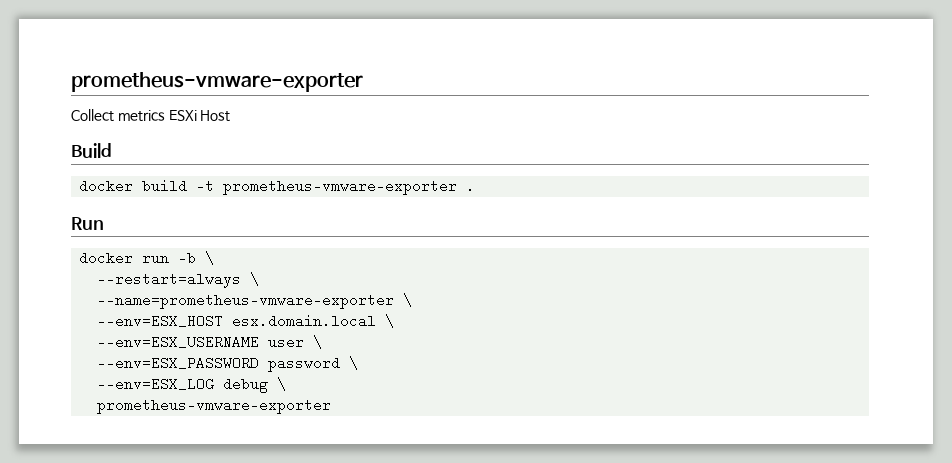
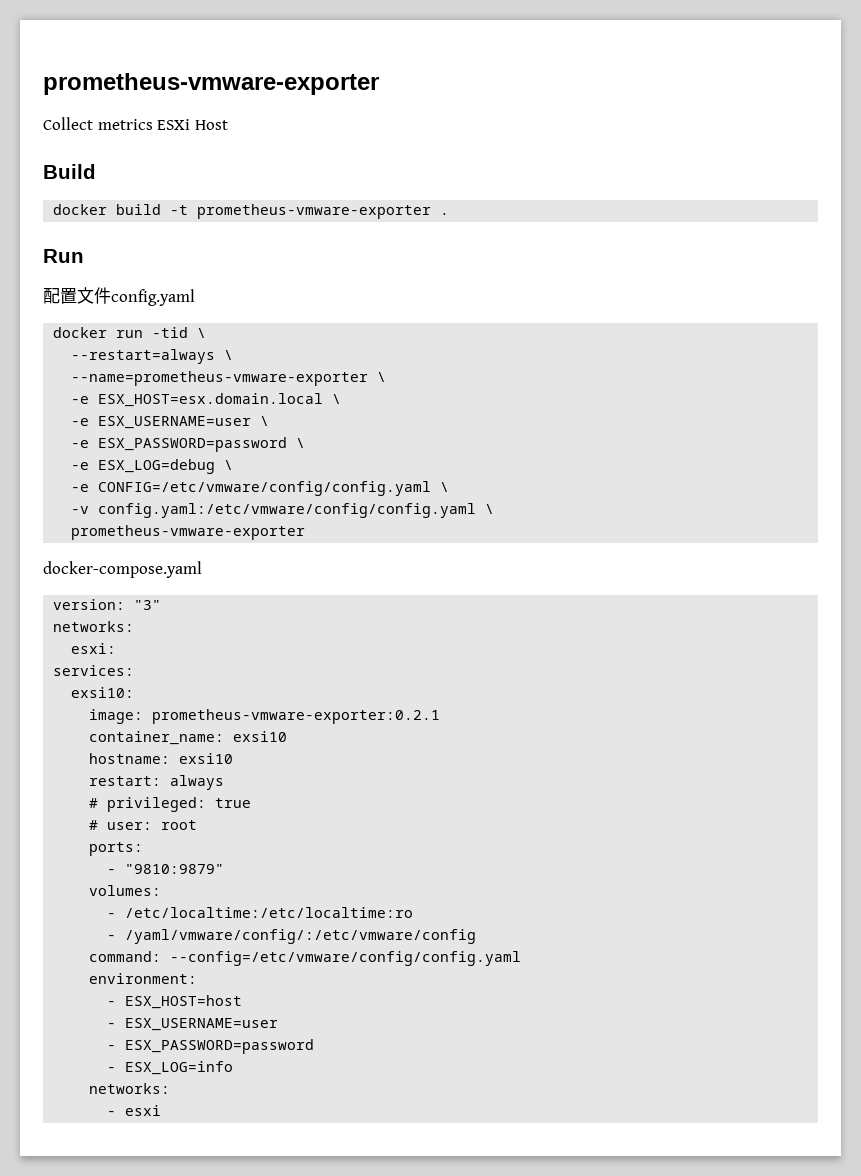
(104, 223) none -> [43,287,195,306] // 配置文件config.yaml
[178,251,197,265] -b -> [152,327,189,338] -tid
[97,314,395,328] [97,335,323,349] [97,356,359,372] [97,377,287,393] [97,398,332,414] --env=ESX_HOST esx.domain.local \ // --env=ESX_USERNAME user \ // --env=ESX_PASSWORD password \ // --env=ESX_LOG debug \ // prometheus-vmware-exporter -> [71,393,342,407] [71,416,270,429] [71,437,306,452] [71,459,234,474] [71,481,450,496] [71,503,495,518] [71,525,306,540] [43,561,202,578] [53,599,162,610] [53,621,135,632] [71,643,117,654] [53,665,135,676] [71,687,135,698] [89,709,441,724] [89,731,288,745] [89,753,234,764] [89,775,225,790] [89,797,252,812] [89,820,198,830] [89,842,144,856] [107,864,225,874] [89,885,162,896] [107,907,414,918] [107,929,477,944] [89,951,522,966] [89,973,198,984] [107,995,243,1009] [107,1018,279,1031] [107,1039,315,1054] [107,1061,234,1075] [89,1083,171,1094] [107,1105,162,1116] -e ESX_HOST=esx.domain.local \ // -e ESX_USERNAME=user \ // -e ESX_PASSWORD=password \ // -e ESX_LOG=debug \ // -e CONFIG=/etc/vmware/config/config.yaml \ // -v config.yaml:/etc/vmware/config/config.yaml \ // prometheus-vmware-exporter // docker-compose.yaml // version: "3" // networks: // esxi: // services: // exsi10: // image: prometheus-vmware-exporter:0.2.1 // container_name: exsi10 // hostname: exsi10 // restart: always // # privileged: true // # user: root // ports: // - "9810:9879" // volumes: // - /etc/localtime:/etc/localtime:ro // - /yaml/vmware/config/:/etc/vmware/config // command: --config=/etc/vmware/config/config.yaml // environment: // - ESX_HOST=host // - ESX_USERNAME=user // - ESX_PASSWORD=password // - ESX_LOG=info // networks: // - esxi

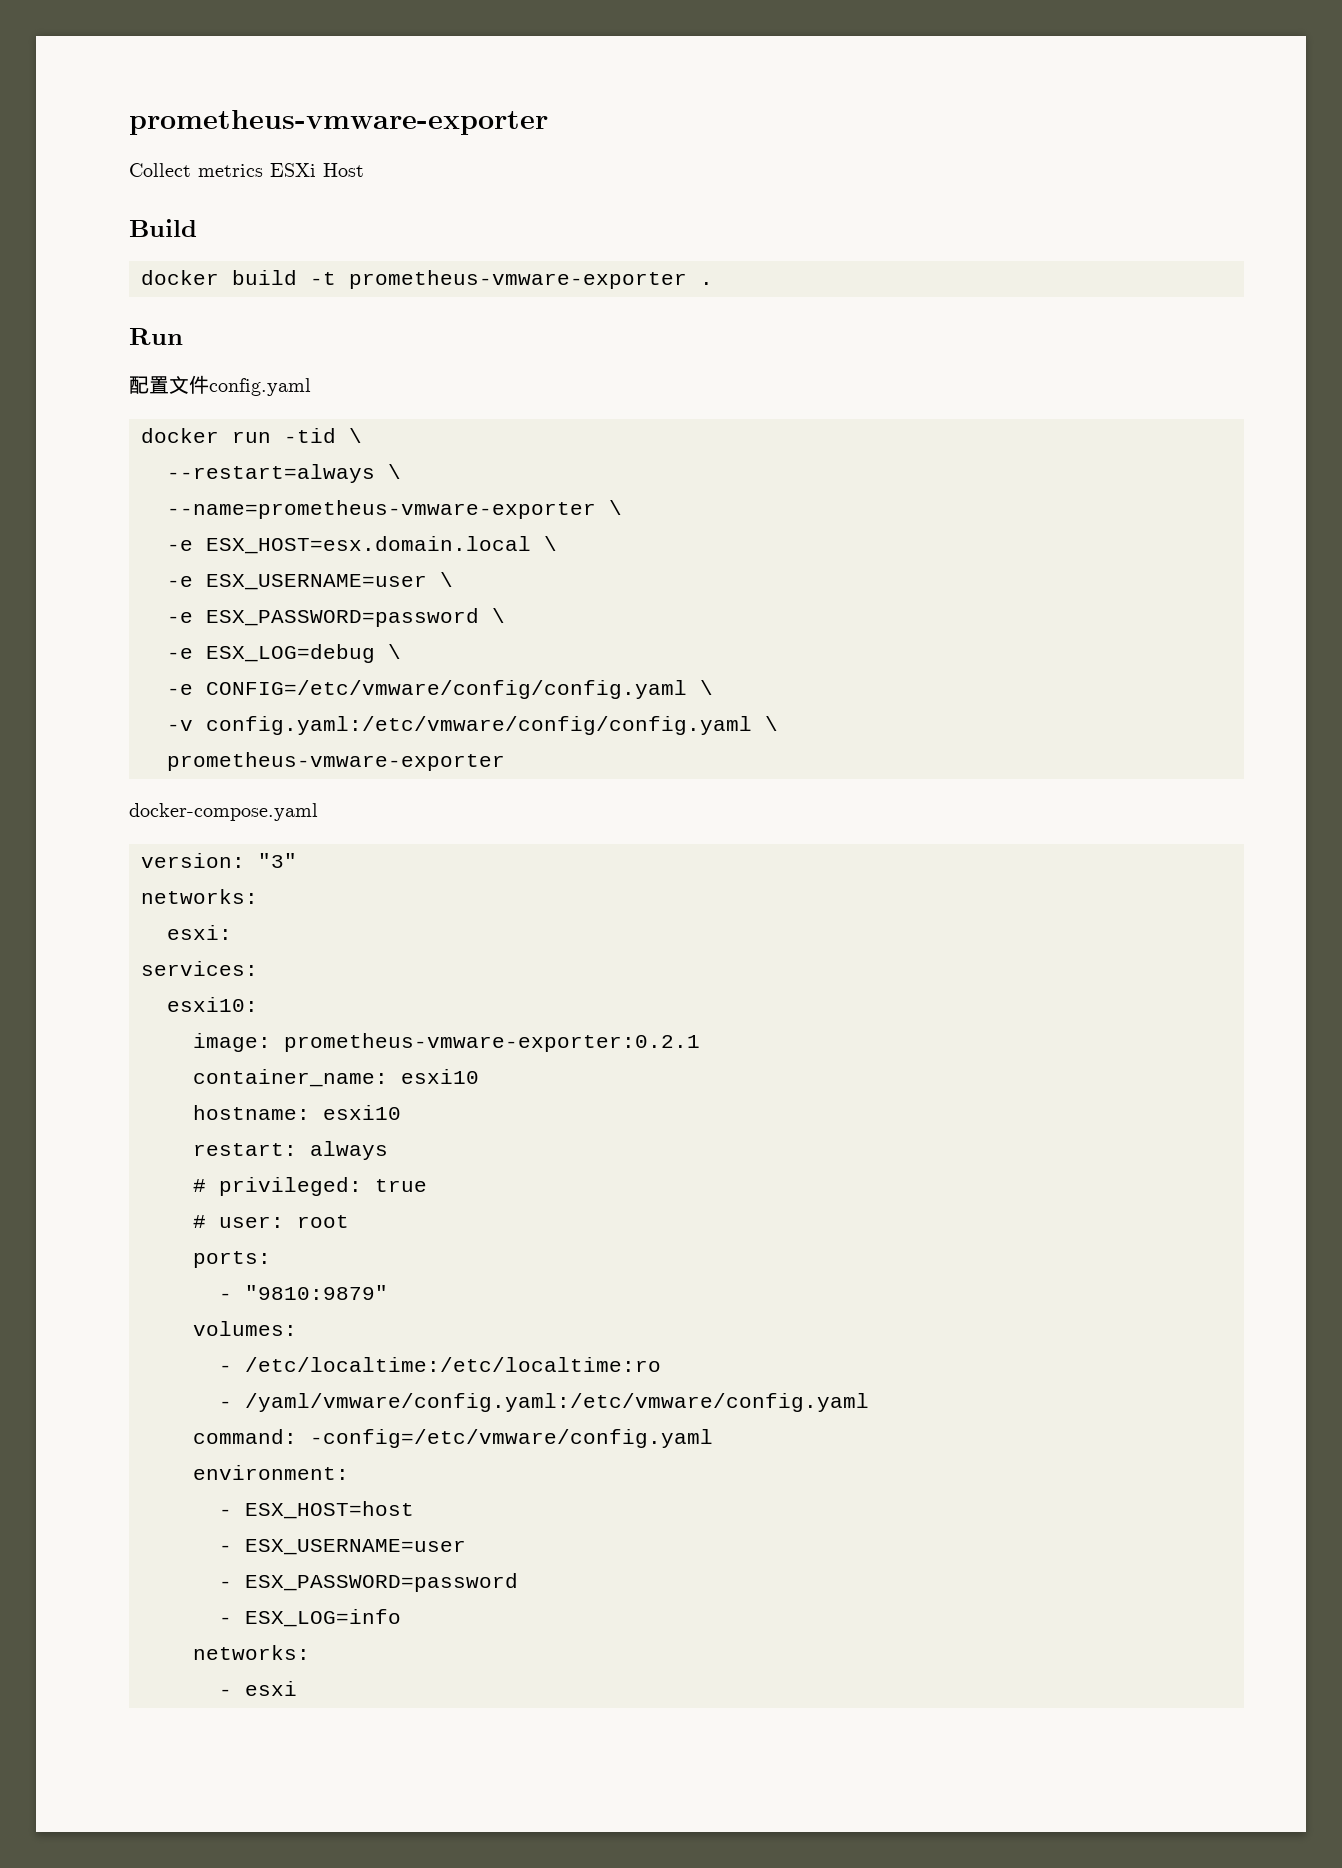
[71,687,135,698] exsi10: -> [167,997,258,1012] esxi10:
[233,731,288,742] exsi10 -> [401,1069,479,1084] esxi10
[179,753,234,764] exsi10 -> [323,1105,401,1120] esxi10
[125,929,477,944] /yaml/vmware/config/:/etc/vmware/config -> [245,1393,869,1412] /yaml/vmware/config.yaml:/etc/vmware/config.yaml
[170,951,522,966] --config=/etc/vmware/config/config.yaml -> [310,1429,713,1448] -config=/etc/vmware/config.yaml

